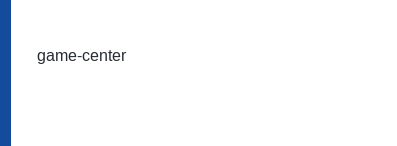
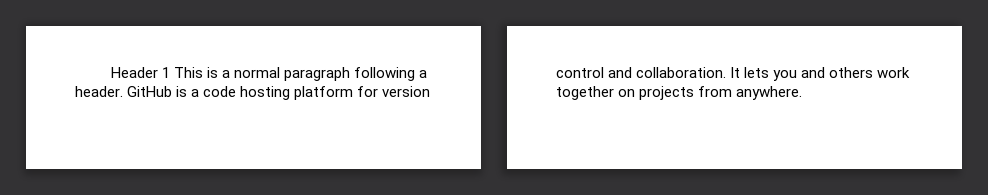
[37,50,127,64] game-center -> [110,67,427,81] [75,86,431,100] [556,67,911,81] [556,86,803,100] Header 1 This is a normal paragraph following a header. GitHub is a code hosting platform for version control and collaboration. It lets you and others work together on projects from anywhere.

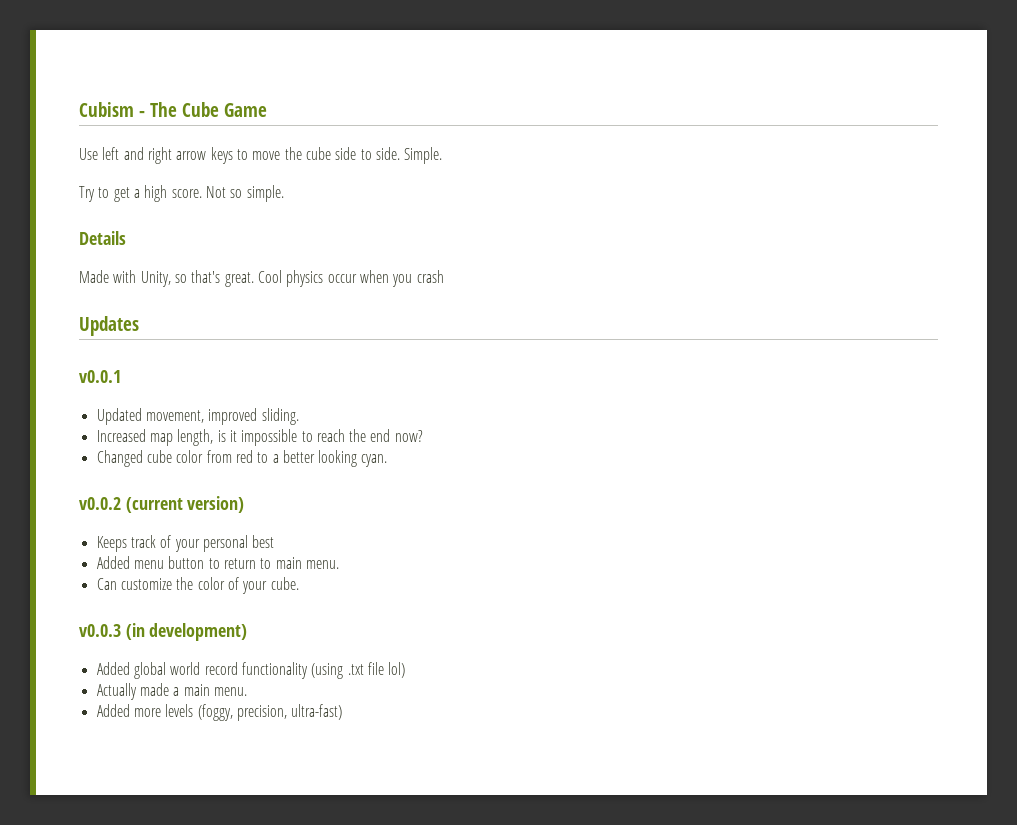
[110,67,427,81] [75,86,431,100] [556,67,911,81] [556,86,803,100] Header 1 This is a normal paragraph following a header. GitHub is a code hosting platform for version control and collaboration. It lets you and others work together on projects from anywhere. -> [79,102,267,117] [79,147,443,164] [79,185,284,202] [79,231,126,245] [79,270,444,287] [79,316,139,336] [79,370,121,383] [96,408,299,425] [96,429,423,446] [96,450,388,467] [79,496,245,513] [96,535,275,552] [96,556,339,569] [96,577,299,594] [79,623,248,641] [96,662,406,679] [96,683,247,700] [96,704,343,721] Cubism - The Cube Game // Use left and right arrow keys to move the cube side to side. Simple. // Try to get a high score. Not so simple. // Details // Made with Unity, so that's great. Cool physics occur when you crash // Updates // v0.0.1 // Updated movement, improved sliding. // Increased map length, is it impossible to reach the end now? // Changed cube color from red to a better looking cyan. // v0.0.2 (current version) // Keeps track of your personal best // Added menu button to return to main menu. // Can customize the color of your cube. // v0.0.3 (in development) // Added global world record functionality (using .txt file lol) // Actually made a main menu. // Added more levels (foggy, precision, ultra-fast)

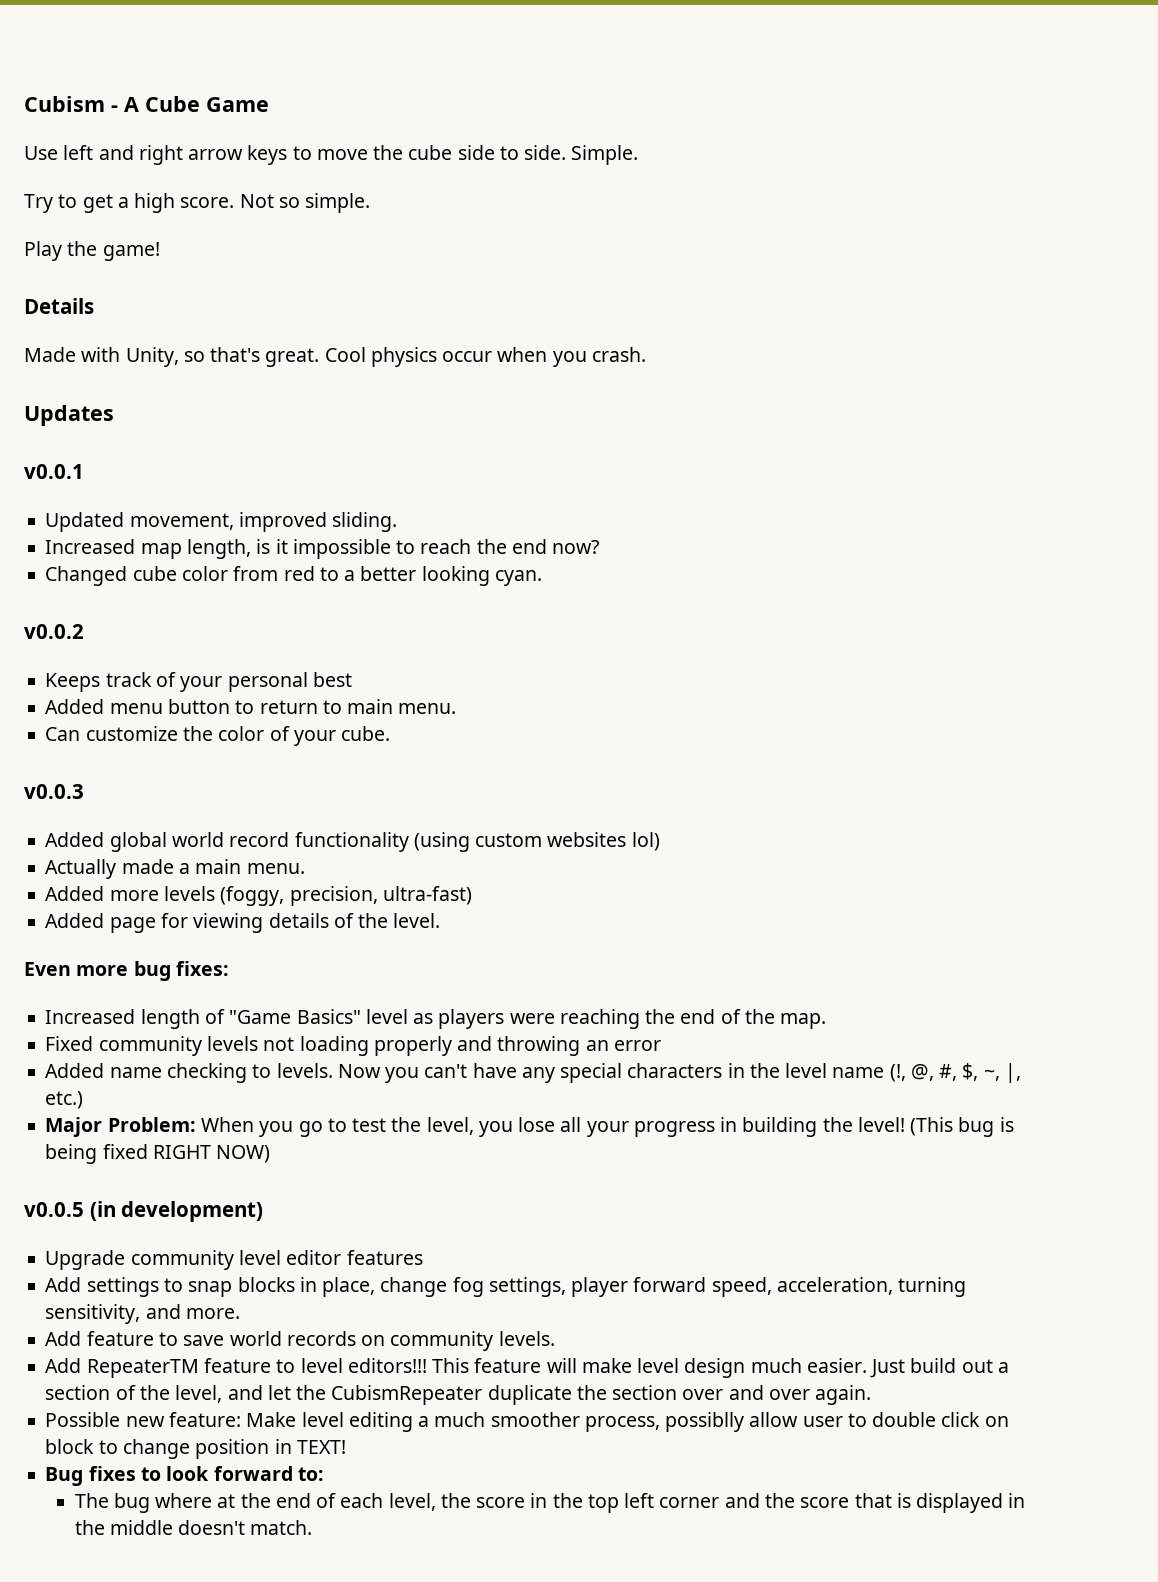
[150,102,177,117] The -> [124,97,139,112] A
(284, 193) none -> [24,241,160,261] // Play the game!
[416,270,444,283] crash -> [591,347,646,362] crash.
[125,496,245,513] (current version) -> (84, 631) none
[125,623,248,641] (in development) -> (84, 791) none
[347,662,384,675] .txt file -> [475,832,627,847] custom websites
(343, 712) none -> [45,913,441,933] [24,961,229,981] [45,1009,827,1029] [45,1036,661,1056] [45,1063,1022,1083] [45,1091,84,1109] [45,1117,1014,1137] [45,1144,271,1164] [24,1201,264,1222] [45,1250,423,1270] [45,1277,967,1297] [45,1304,240,1324] [45,1331,555,1351] [45,1358,1009,1378] [45,1385,872,1405] [45,1412,1009,1432] [45,1439,346,1459] [45,1466,324,1486] [74,1493,1026,1513] [74,1520,313,1535] // Added page for viewing details of the level. // Even more bug fixes: // Increased length of "Game Basics" level as players were reaching the end of the map. // Fixed community levels not loading properly and throwing an error // Added name checking to levels. Now you can't have any special characters in the level name (!, @, #, $, ~, |, etc.) // Major Problem: When you go to test the level, you lose all your progress in building the level! (This bug is being fixed RIGHT NOW) // v0.0.5 (in development) // Upgrade community level editor features // Add settings to snap blocks in place, change fog settings, player forward speed, acceleration, turning sensitivity, and more. // Add feature to save world records on community levels. // Add RepeaterTM feature to level editors!!! This feature will make level design much easier. Just build out a section of the level, and let the CubismRepeater duplicate the section over and over again. // Possible new feature: Make level editing a much smoother process, possiblly allow user to double click on block to change position in TEXT! // Bug fixes to look forward to: // The bug where at the end of each level, the score in the top left corner and the score that is displayed in the middle doesn't match.

